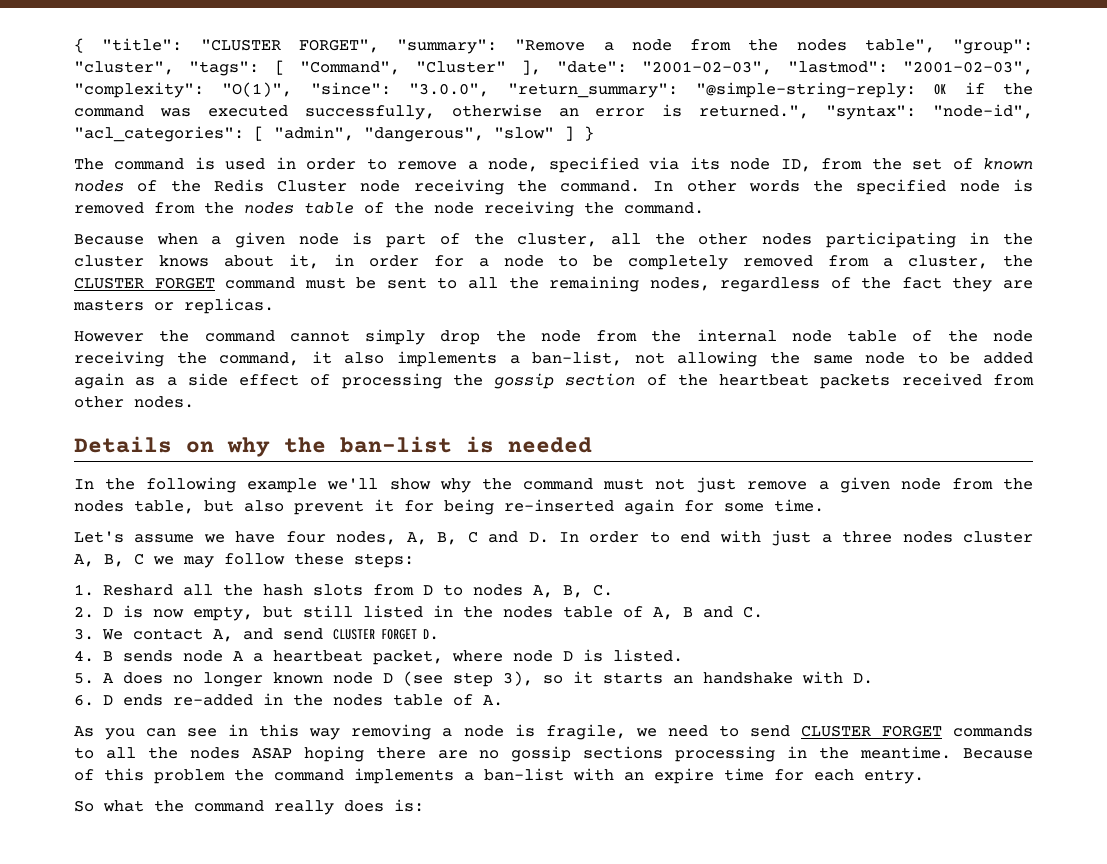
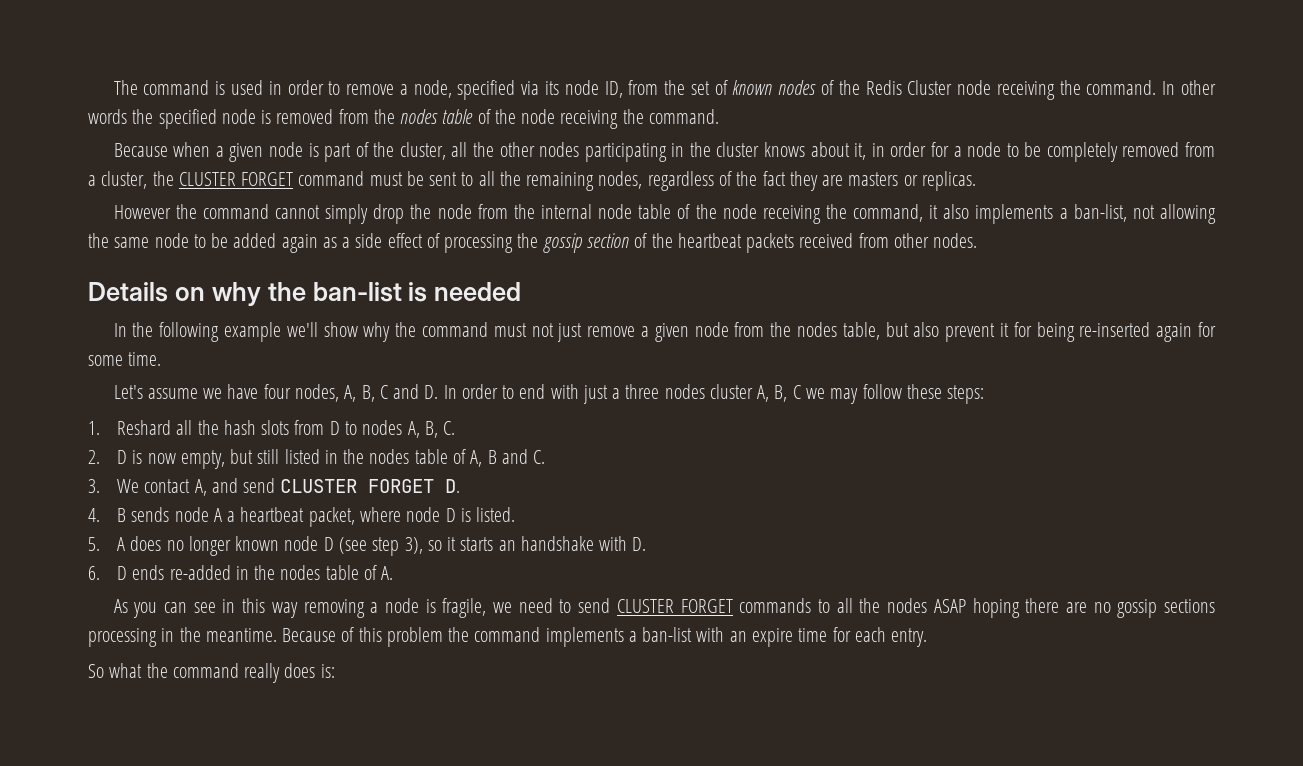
[74,38,1033,54] [74,60,1033,76] [74,82,1033,98] [74,104,1033,120] [74,126,594,142] { "title": "CLUSTER FORGET", "summary": "Remove a node from the nodes table", "group": "cluster", "tags": [ "Command", "Cluster" ], "date": "2001-02-03", "lastmod": "2001-02-03", "complexity": "O(1)", "since": "3.0.0", "return_summary": "@simple-string-reply: OK if the command was executed successfully, otherwise an error is returned.", "syntax": "node-id", "acl_categories": [ "admin", "dangerous", "slow" ] } // -> (113, 87) none

